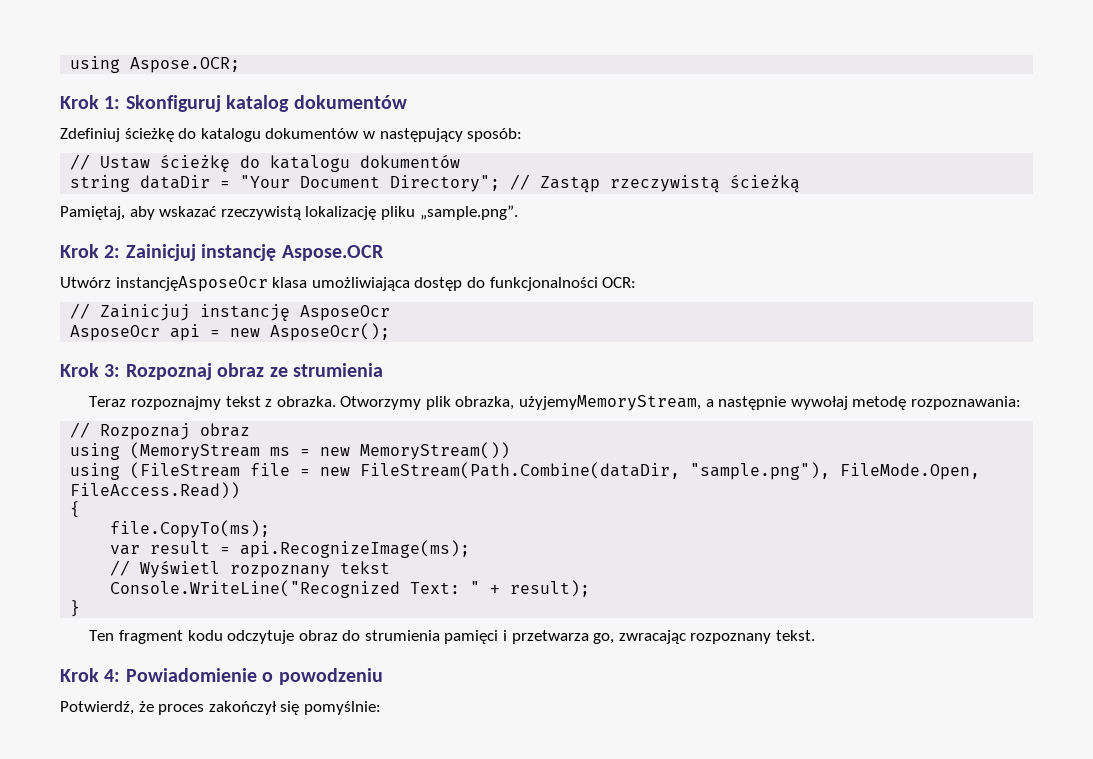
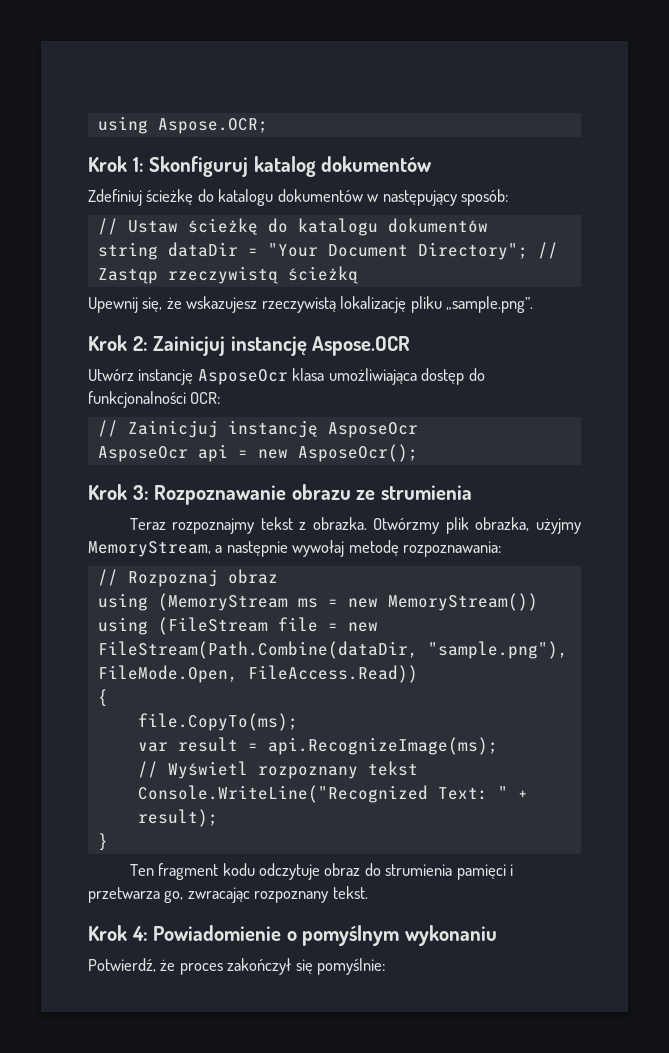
[60,206,217,220] Pamiętaj, aby wskazać -> [88,296,258,313] Upewnij się, że wskazujesz
[115,276,268,292] instancjęAsposeOcr -> [138,369,288,385] instancję AsposeOcr
[125,363,265,380] Rozpoznaj obraz -> [154,484,351,505] Rozpoznawanie obrazu
[340,396,422,410] Otworzymy -> [373,518,440,534] Otwórzmy
[519,395,702,411] użyjemyMemoryStream, -> [536,518,581,534] [88,541,211,557] użyjmy MemoryStream,
[278,668,383,685] powodzeniu -> [302,925,497,946] pomyślnym wykonaniu

